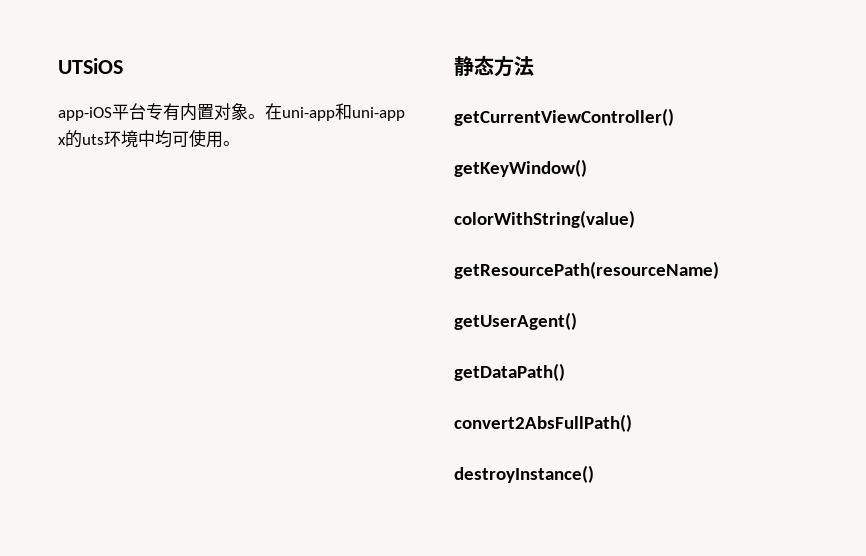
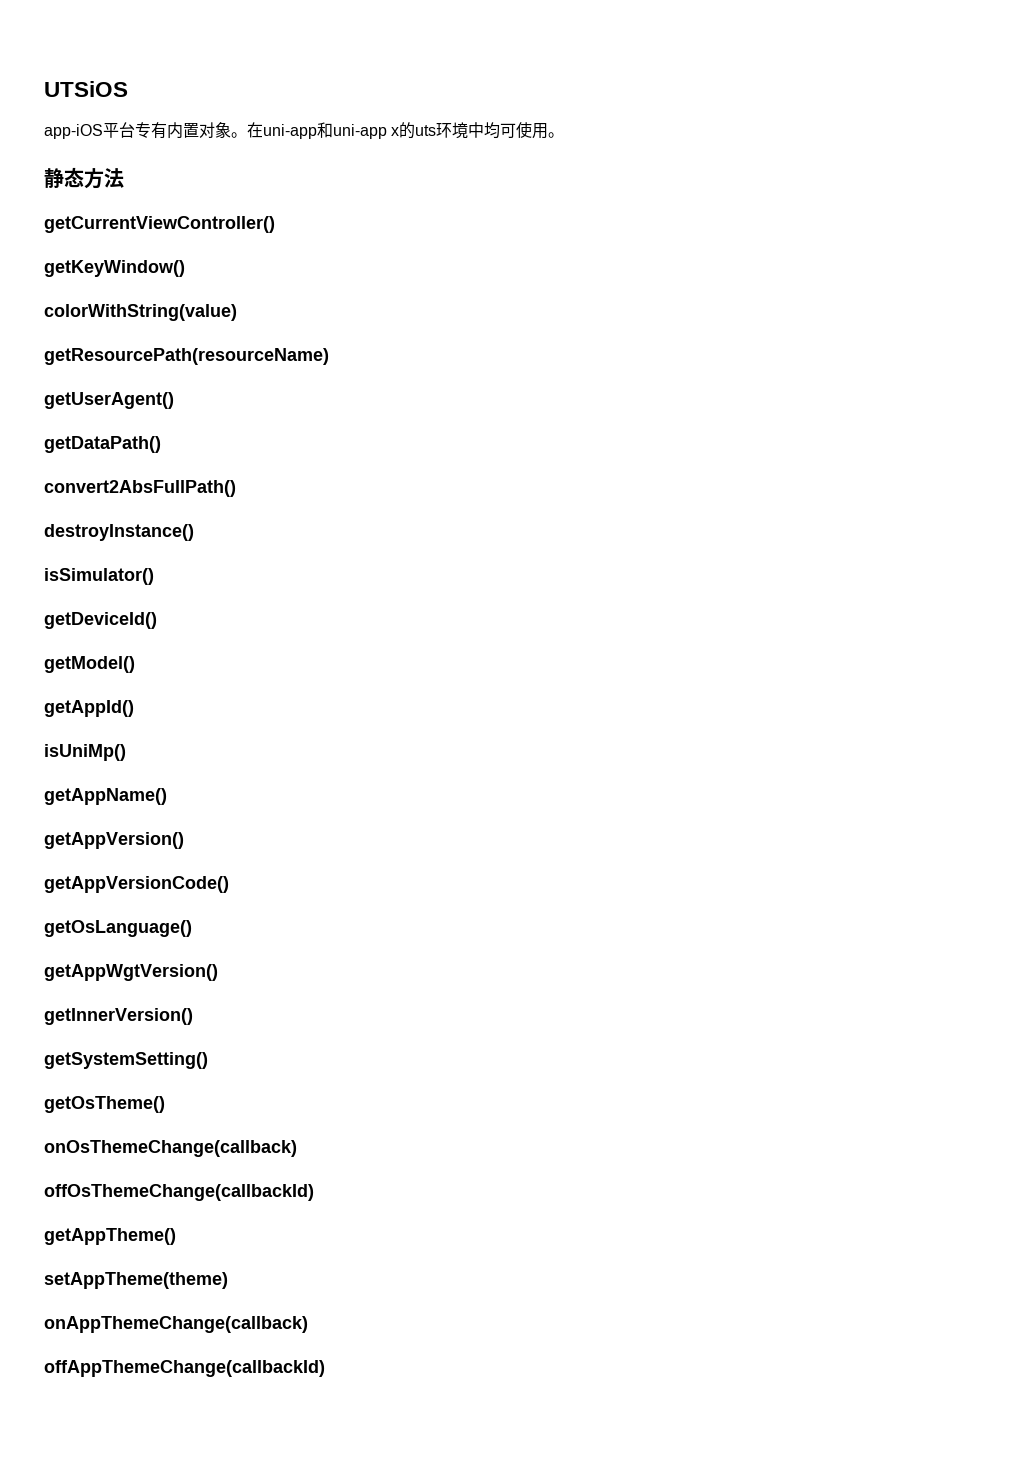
(594, 474) none -> [44,568,154,585] [44,612,157,629] [44,656,135,673] [44,700,134,717] [44,744,126,761] [44,788,167,805] [44,832,184,849] [44,876,229,893] [44,920,192,937] [44,964,218,981] [44,1008,193,1025] [44,1052,208,1069] [44,1096,165,1113] [44,1140,297,1157] [44,1184,314,1201] [44,1228,176,1245] [44,1272,228,1289] [44,1316,308,1333] [44,1360,325,1377] // isSimulator() // getDeviceId() // getModel() // getAppId() // isUniMp() // getAppName() // getAppVersion() // getAppVersionCode() // getOsLanguage() // getAppWgtVersion() // getInnerVersion() // getSystemSetting() // getOsTheme() // onOsThemeChange(callback) // offOsThemeChange(callbackId) // getAppTheme() // setAppTheme(theme) // onAppThemeChange(callback) // offAppThemeChange(callbackId)

